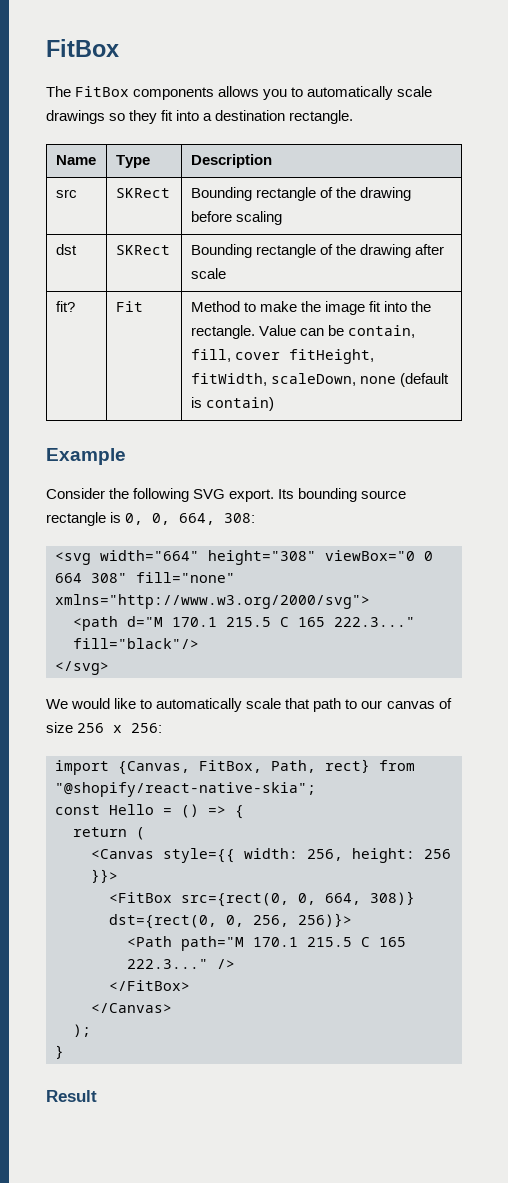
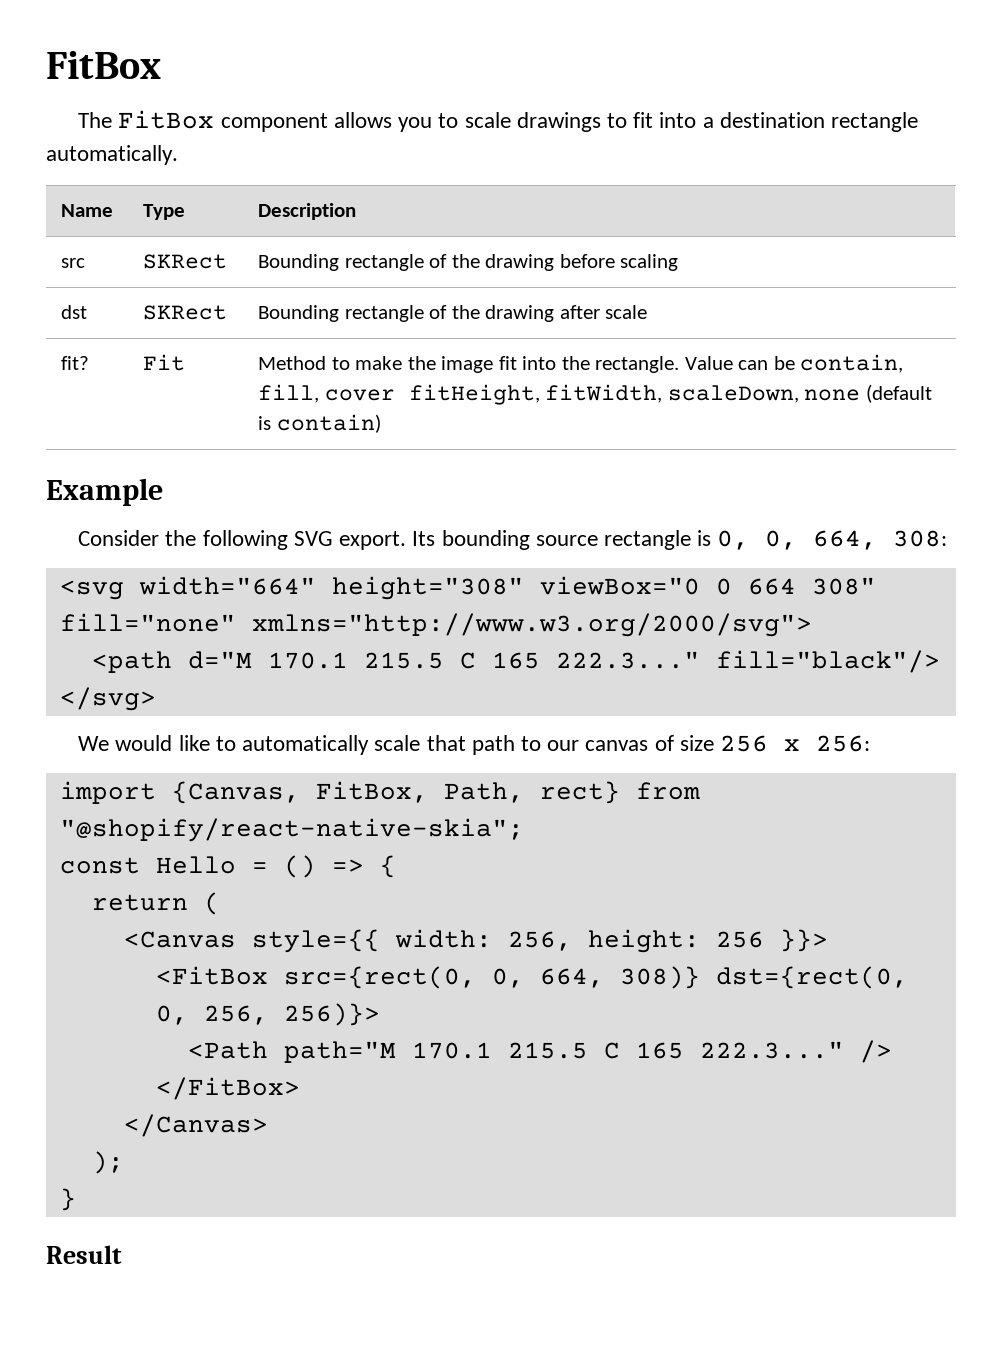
[133,87,215,100] components -> [220,113,328,132] component
[307,86,394,100] automatically -> (459, 120) none
[109,110,158,124] so they -> [606,113,627,128] to
[289,110,354,124] rectangle. -> [831,112,919,132] [46,145,178,165] rectangle automatically.

